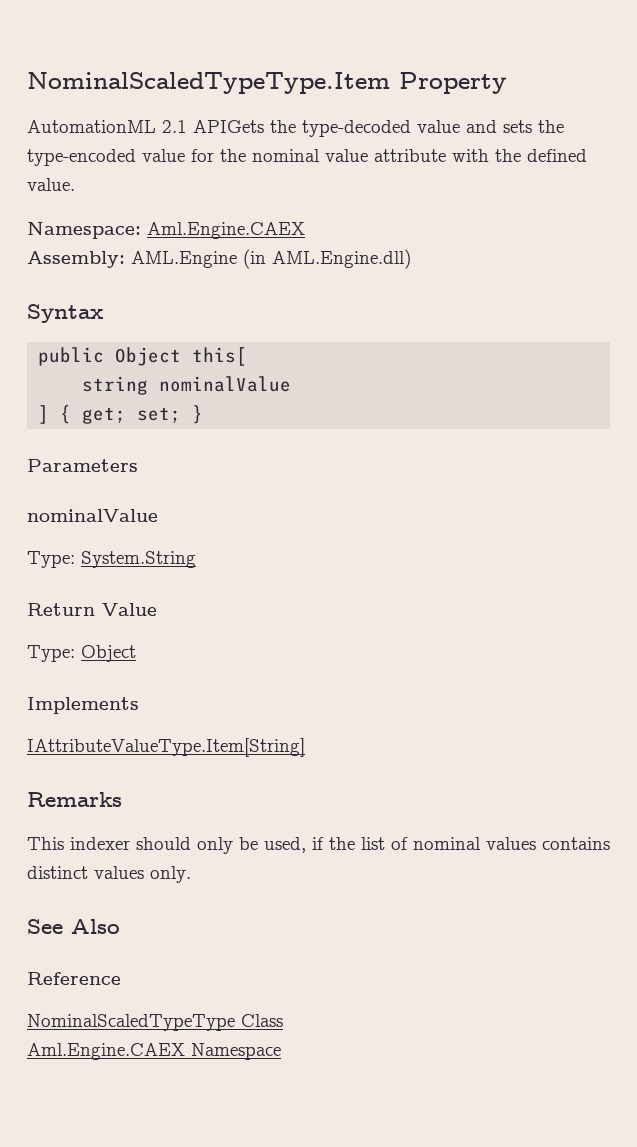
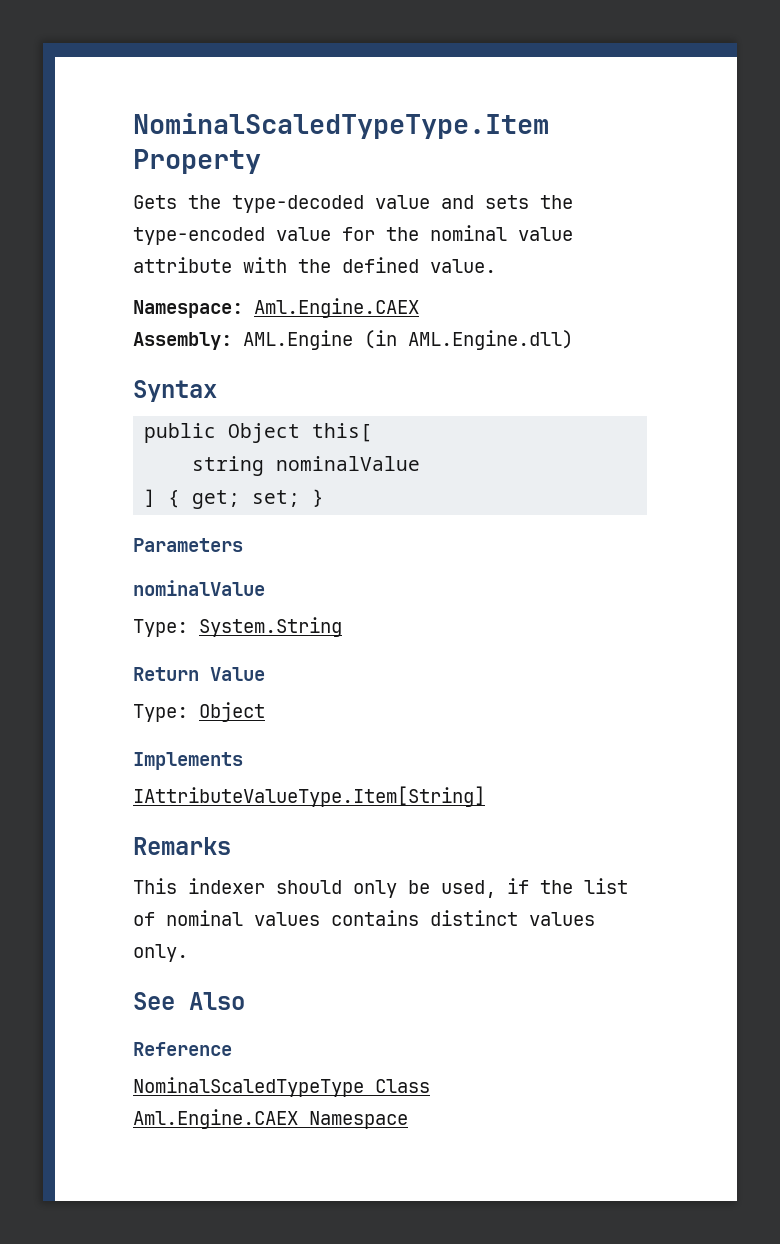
[27,120,264,133] AutomationML 2.1 APIGets -> [133,195,177,209] Gets

